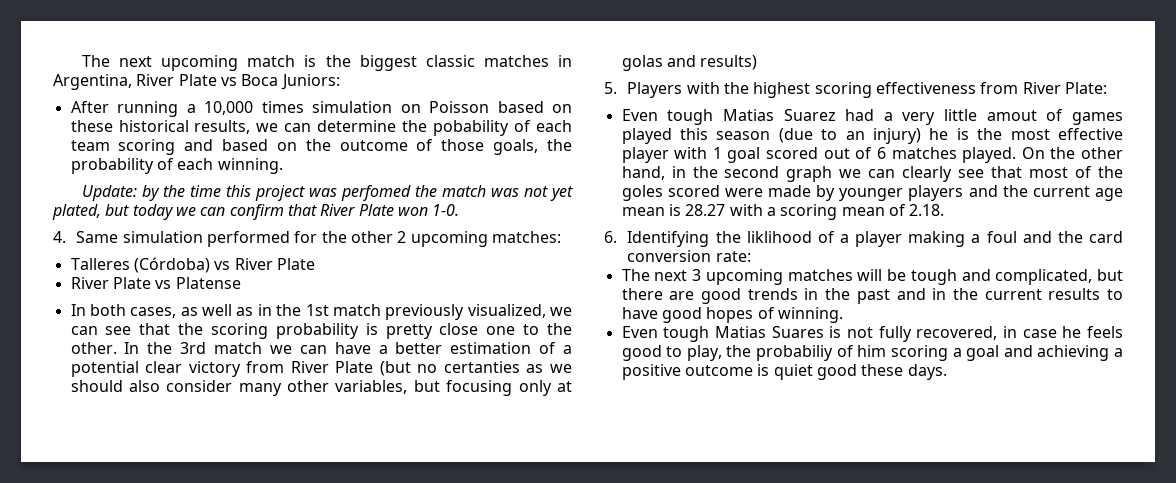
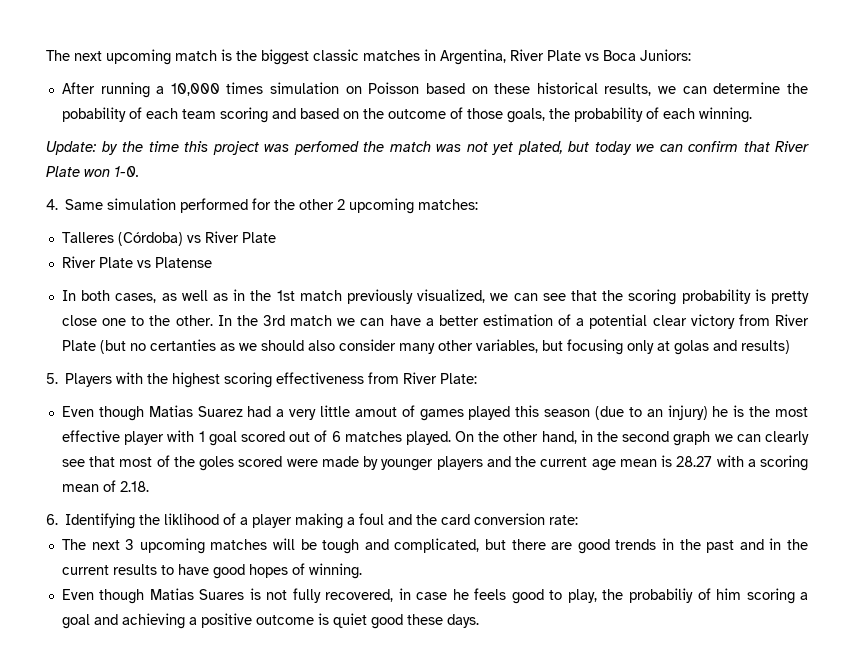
[667,109,714,125] tough -> [98,406,144,421] though
[663,326,710,342] tough -> [99,589,145,604] though

